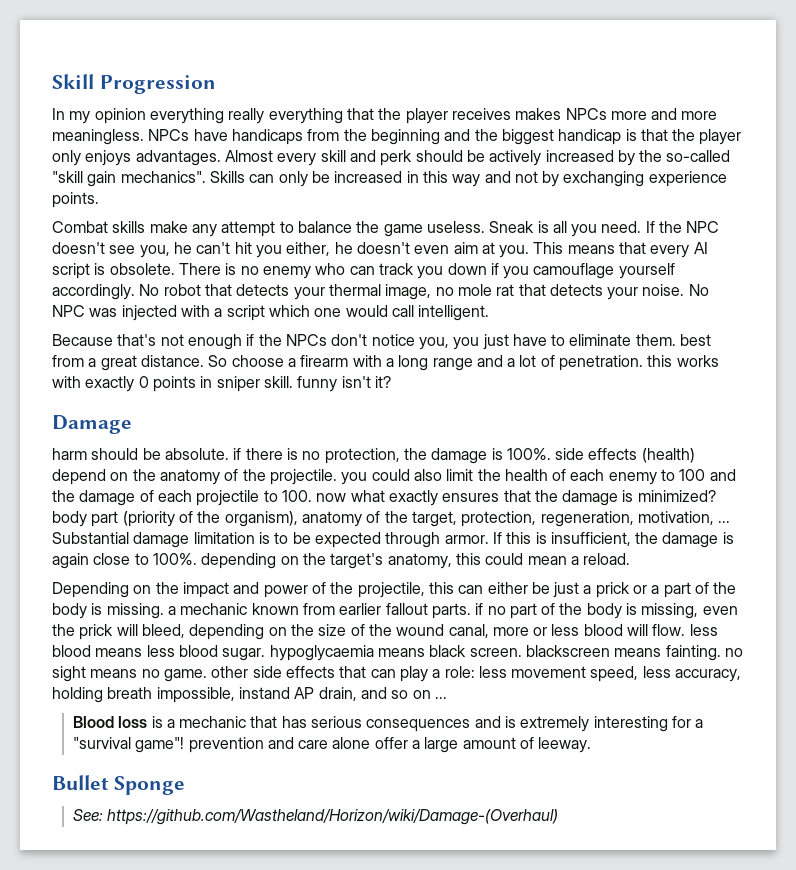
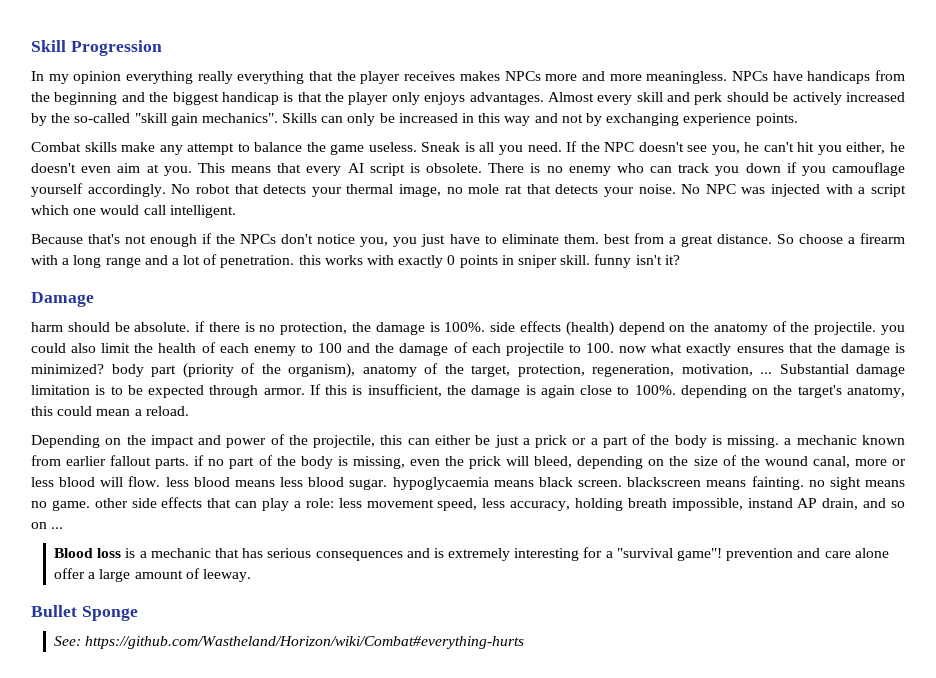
[107,809,559,825] https://github.com/Wastheland/Horizon/wiki/Damage-(Overhaul) -> [85,636,525,649] https://github.com/Wastheland/Horizon/wiki/Combat#everything-hurts

